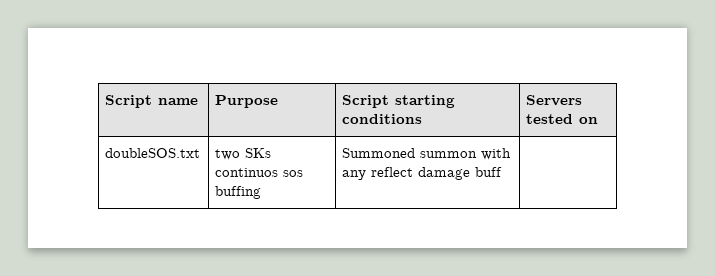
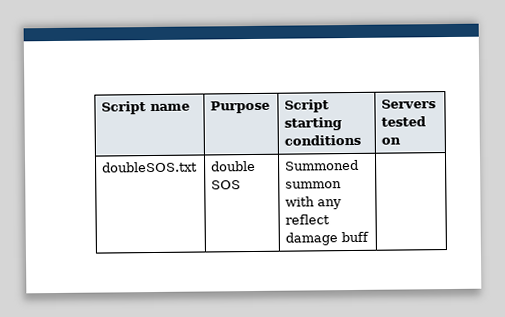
[215,148,272,160] [215,168,304,177] [215,186,262,199] two SKs continuos sos buffing -> [211,160,257,172] [211,180,242,190] double SOS

